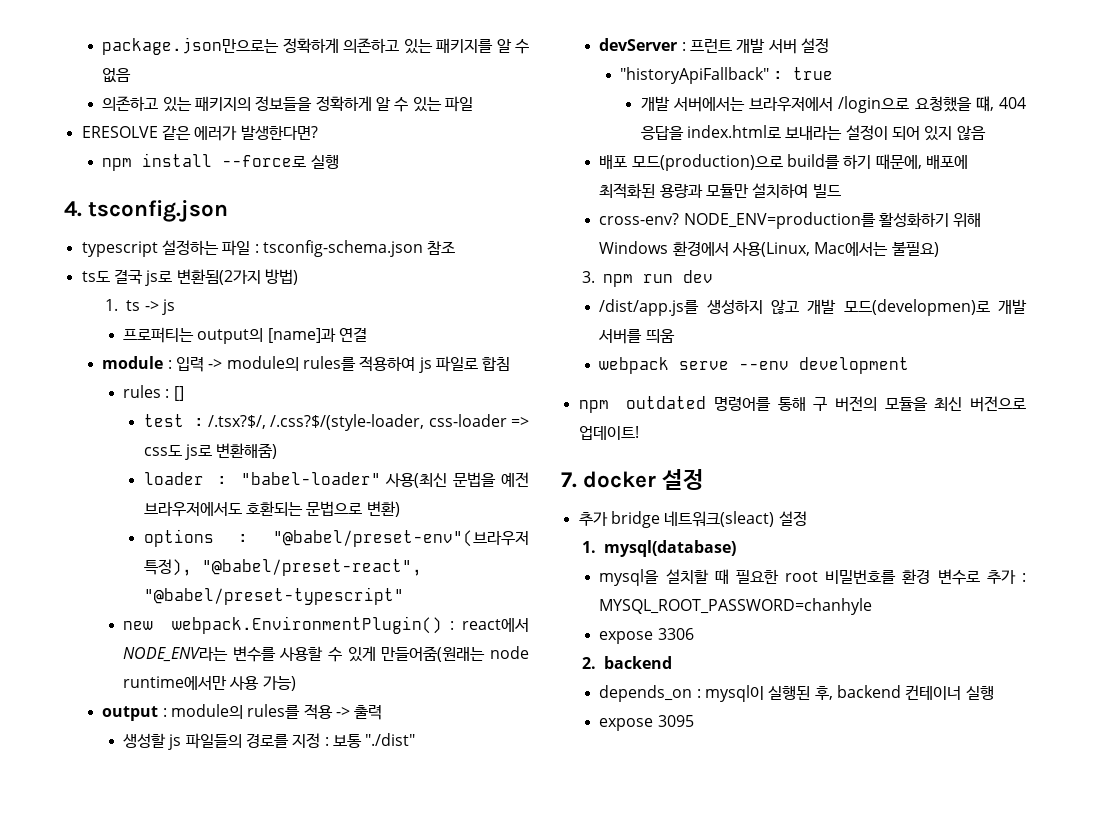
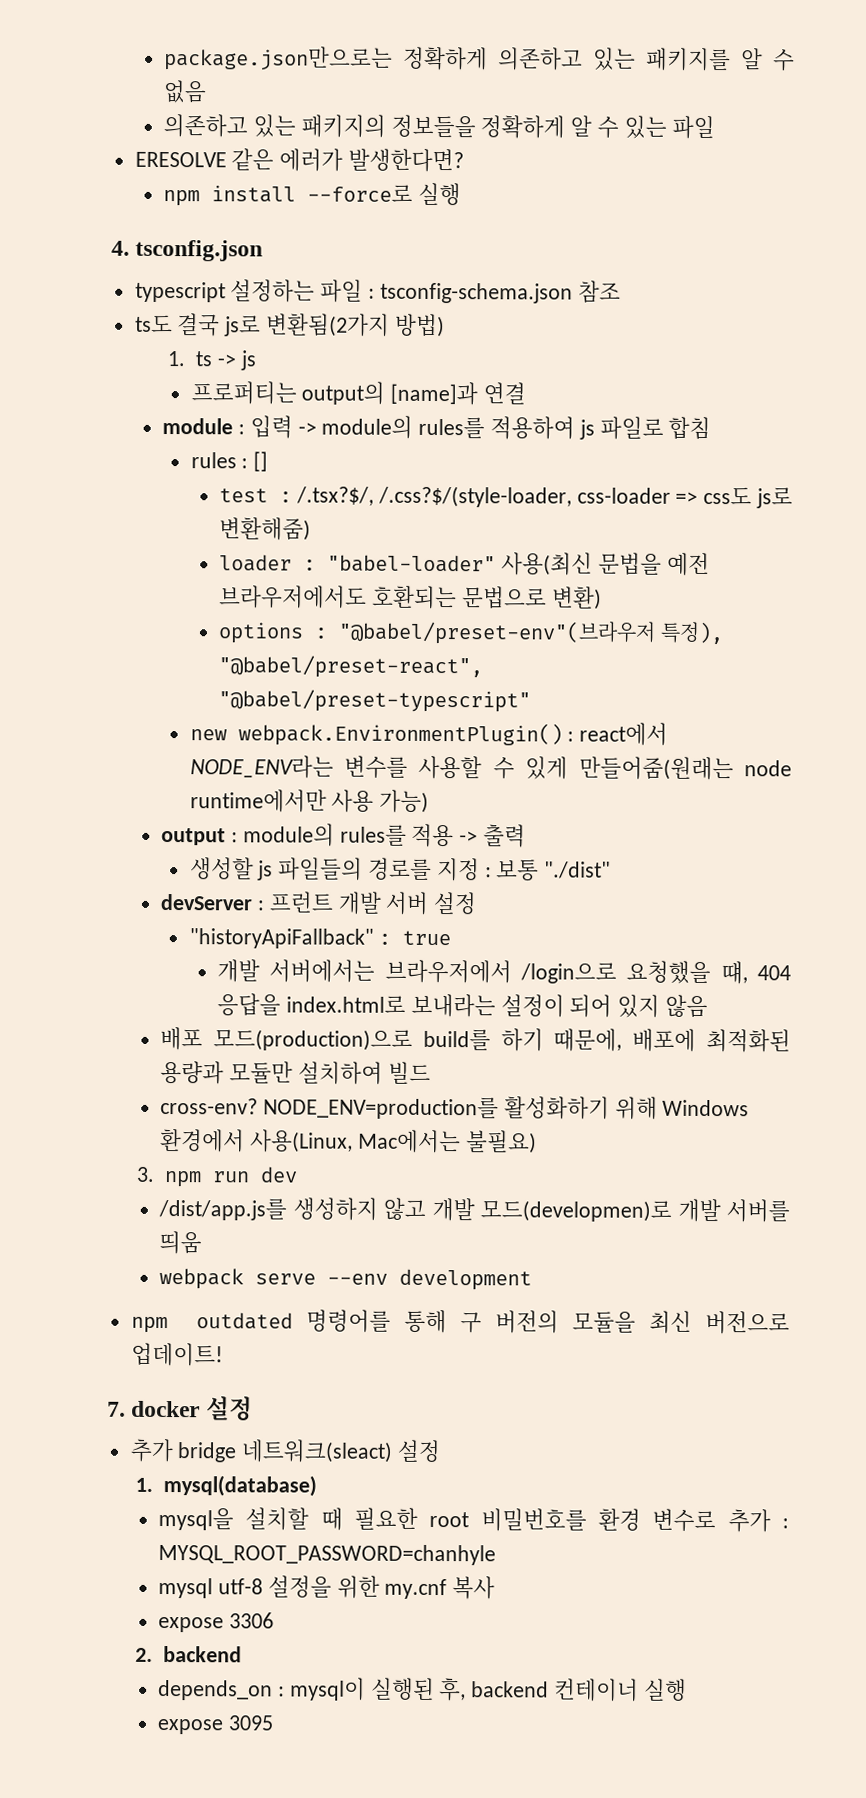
(873, 606) none -> [158,1575,496,1600] // mysql utf-8 설정을 위한 my.cnf 복사

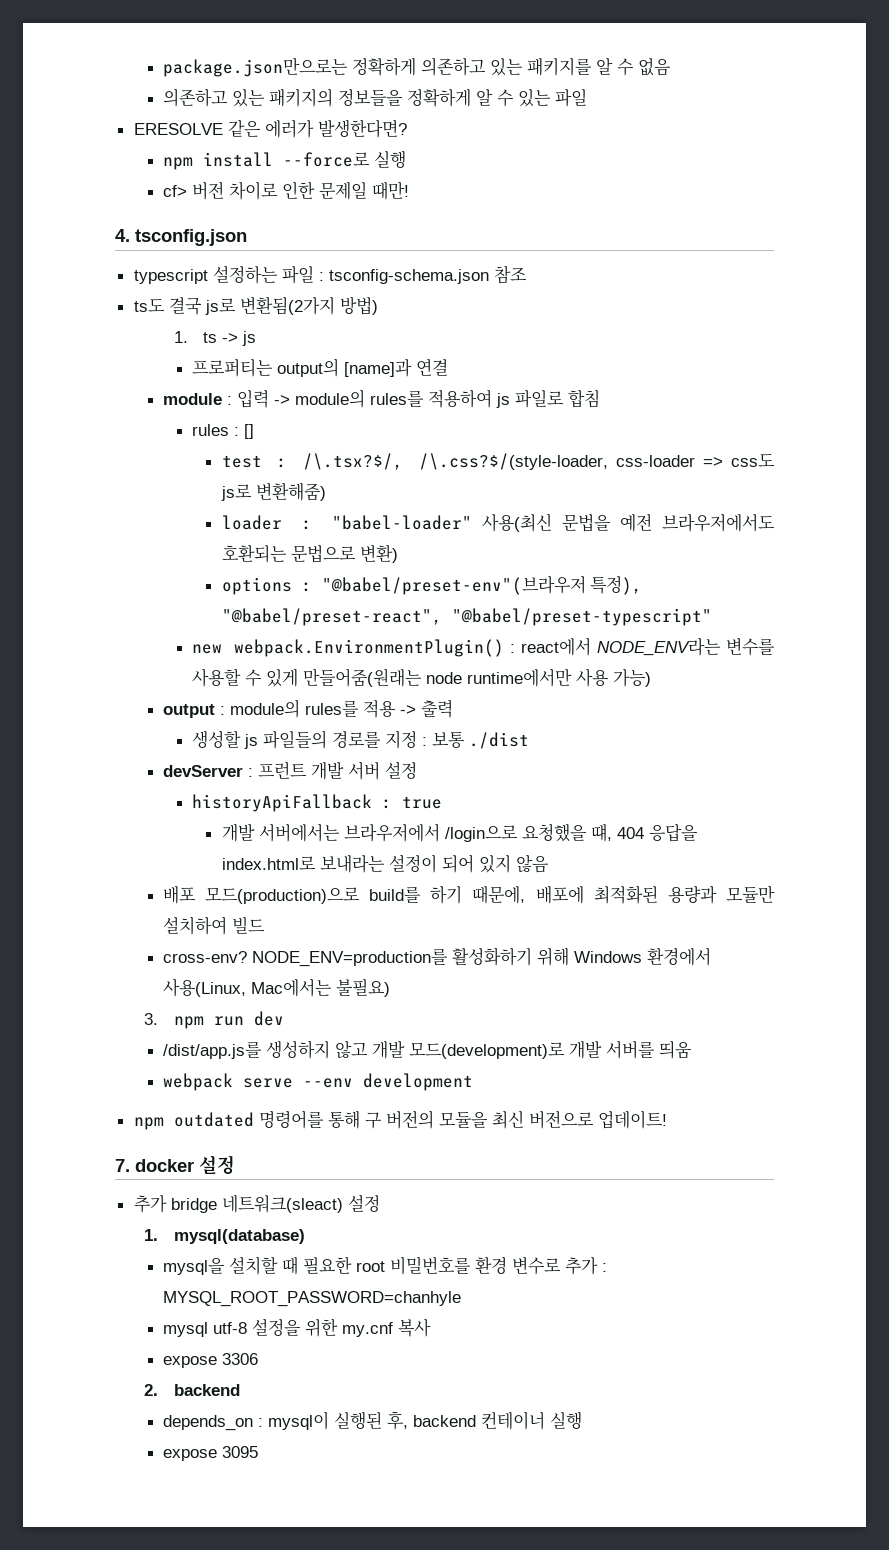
(461, 194) none -> [162,181,409,200] // cf> 버전 차이로 인한 문제일 때만!
[295,485,572,508] /.tsx?$/, /.css?$/(style-loader, -> [303,453,609,470] /\.tsx?$/, /\.css?$/(style-loader,
[544,861,612,879] "./dist" -> [469,732,530,749] ./dist
[188,928,374,949] "historyApiFallback" -> [192,794,373,812] historyApiFallback
[480,1200,673,1222] 모드(developmen)로 -> [408,1042,565,1059] 모드(development)로

